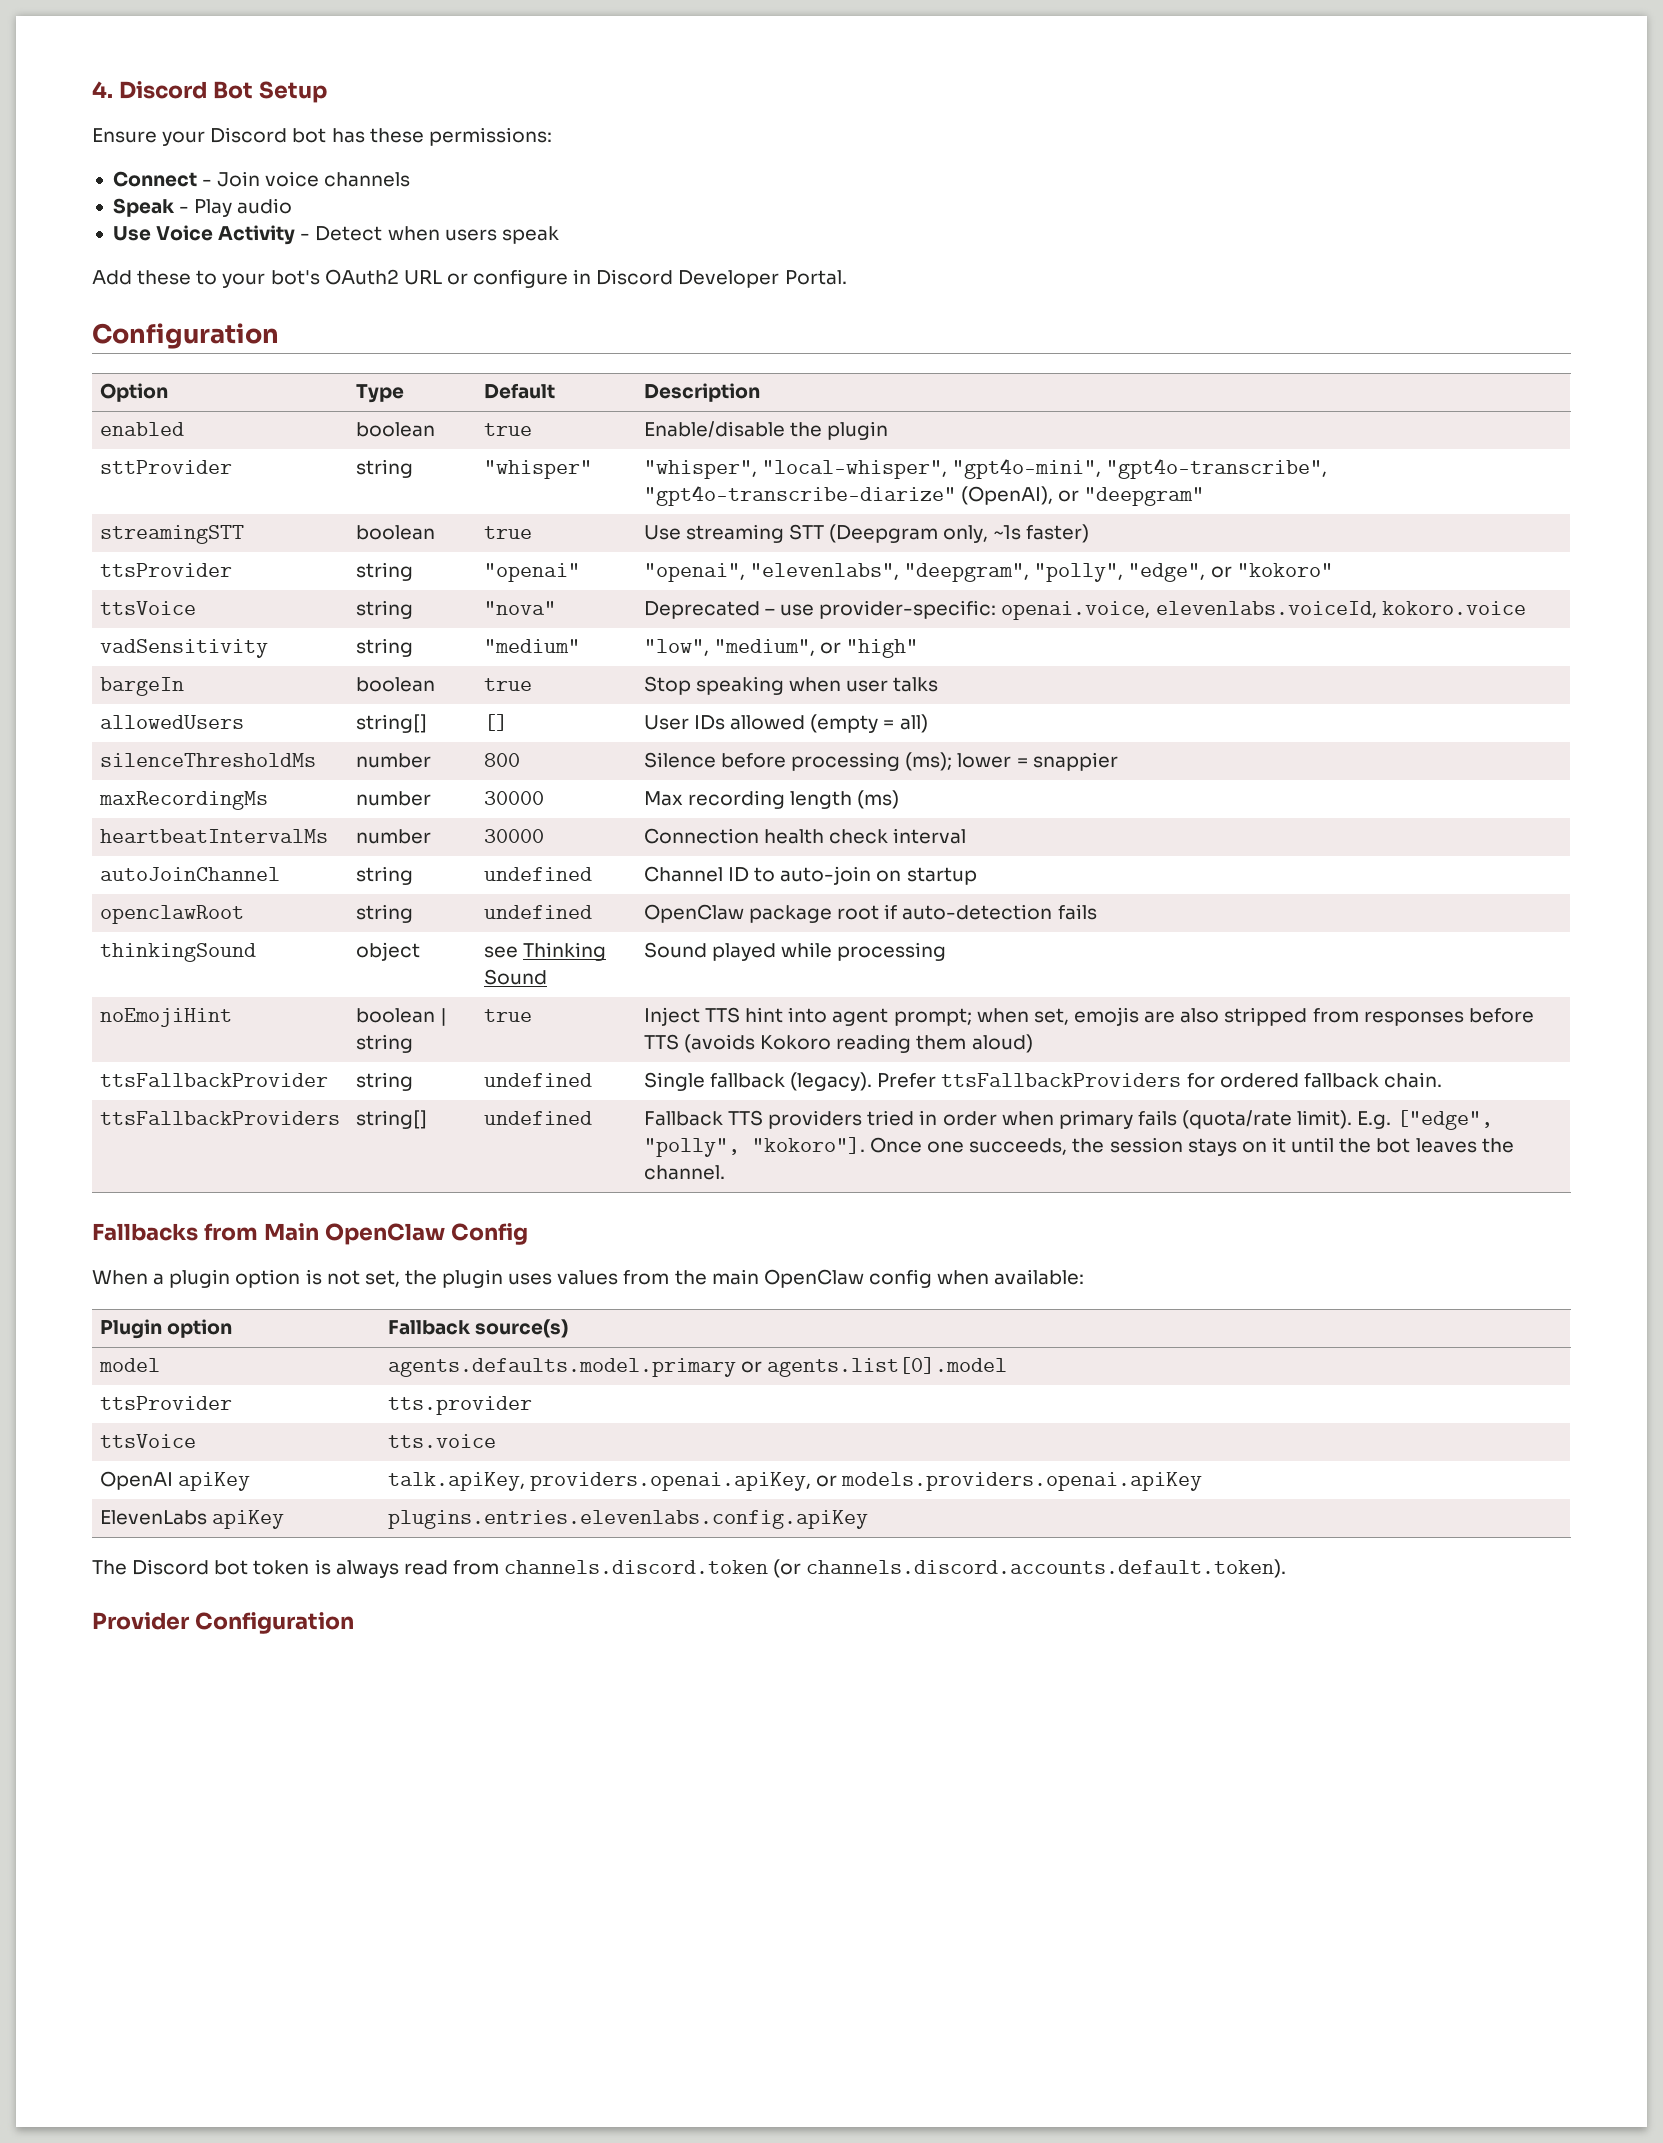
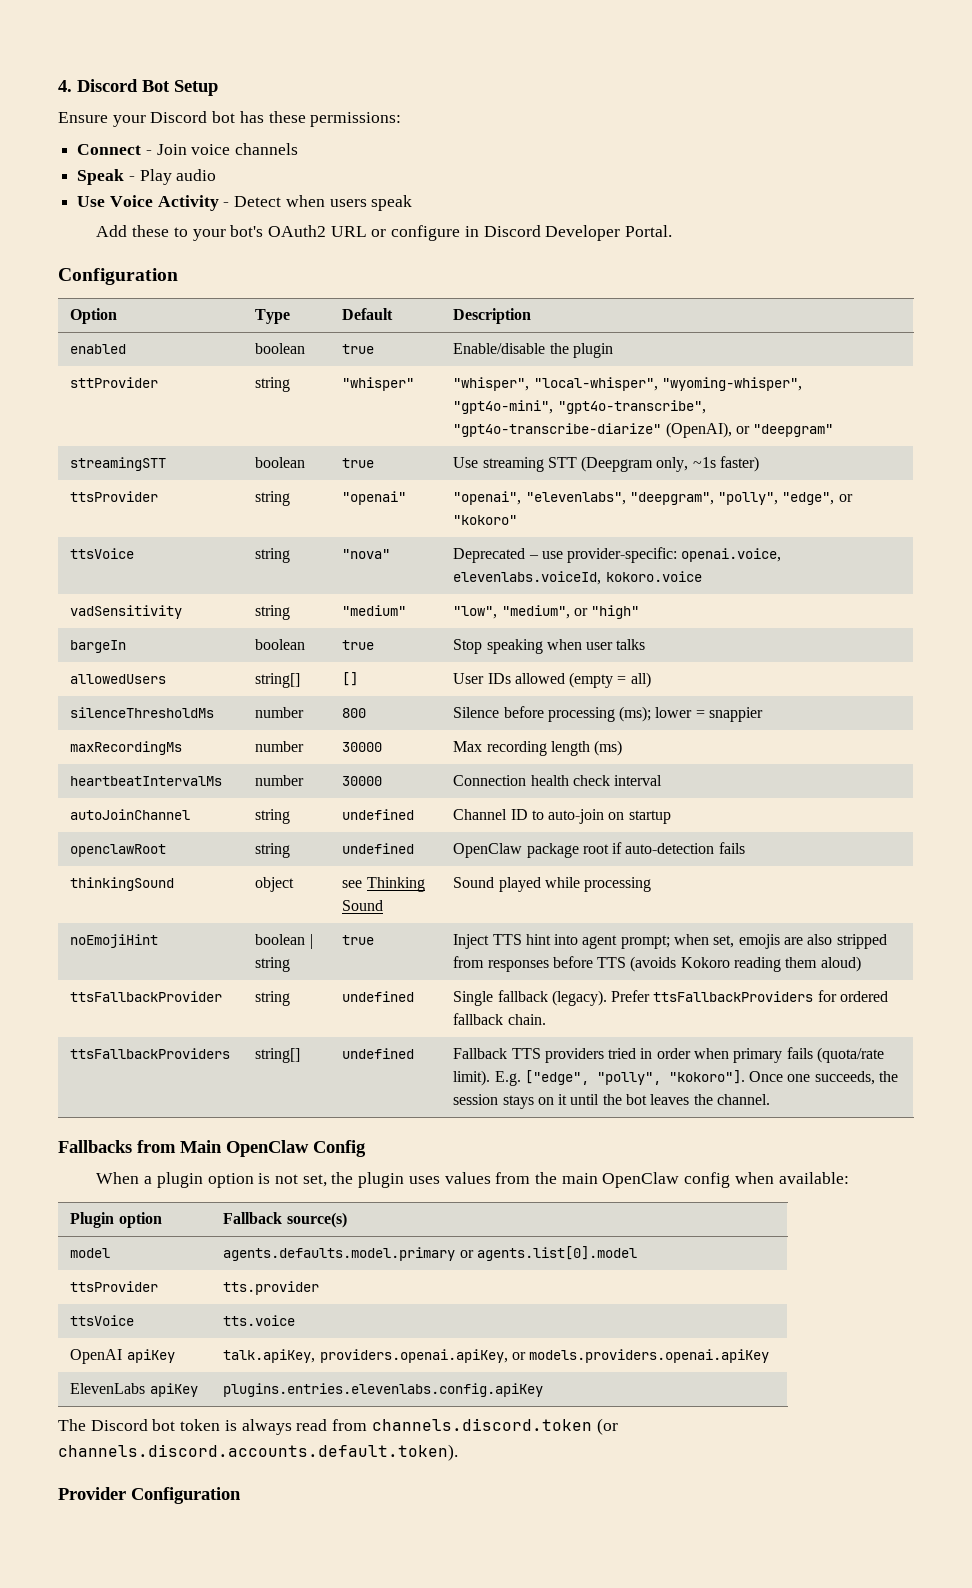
(948, 469) none -> [661,377,802,391] "wyoming-whisper",

